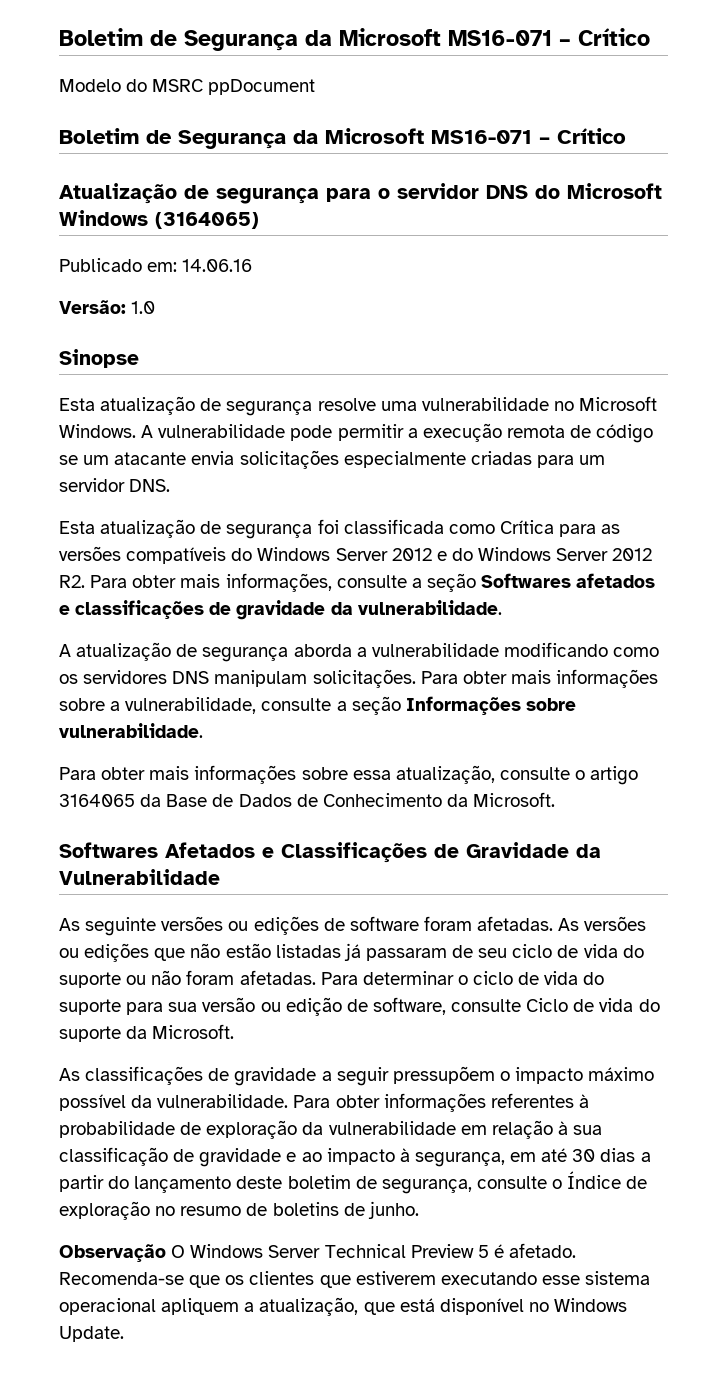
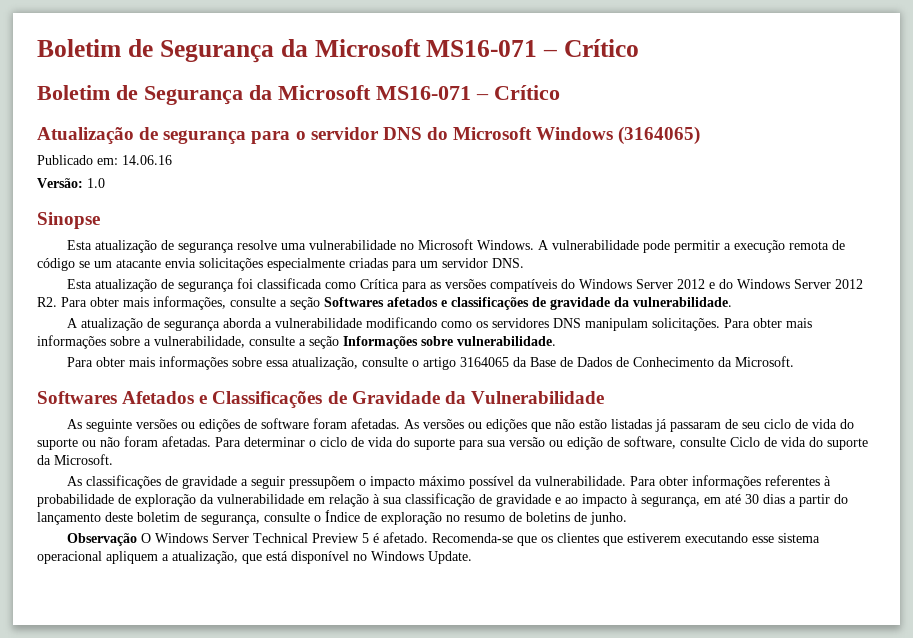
[59,28,650,51] [59,79,316,95] Boletim de Segurança da Microsoft MS16-071 – Crítico // Modelo do MSRC ppDocument -> [37,39,640,63] Boletim de Segurança da Microsoft MS16-071 – Crítico

